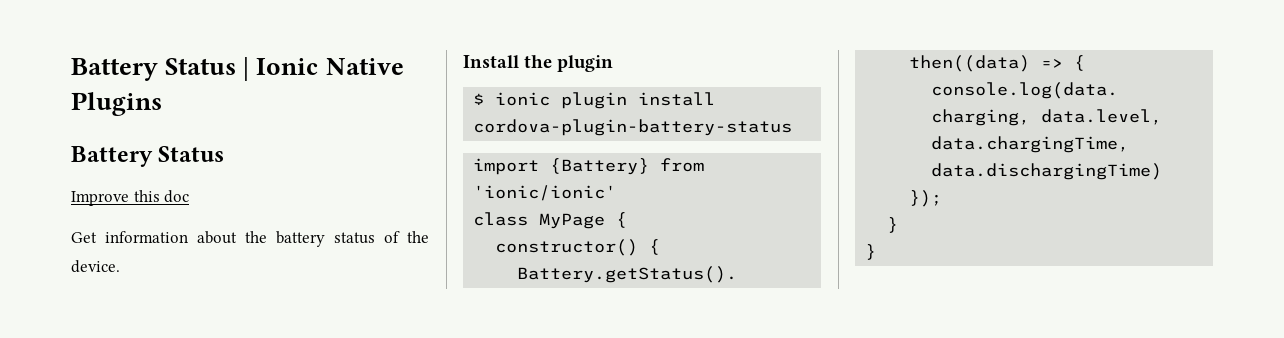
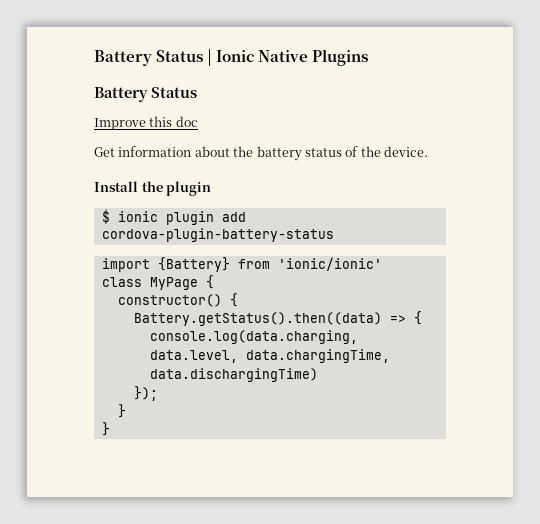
[638,92,716,106] install -> [221,212,246,222] add

